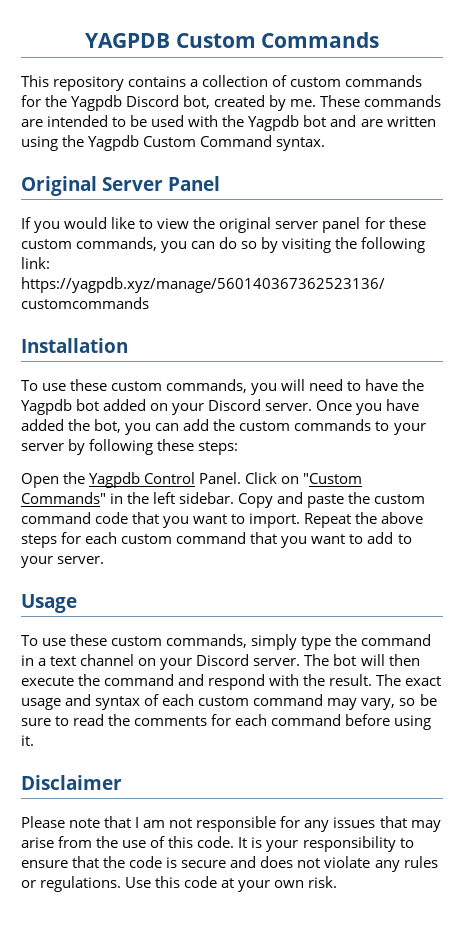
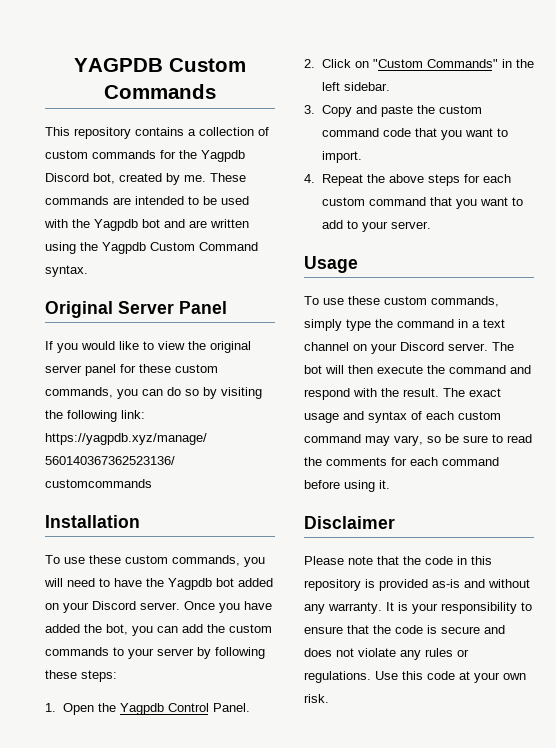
(239, 448) none -> [45,703,56,712] 1.
(242, 478) none -> [304,59,315,68] // 2.
(235, 498) none -> [304,105,315,114] // 3.
(301, 520) none -> [304,174,315,183] // 4.
[135,816,441,832] [21,836,235,848] I am not responsible for any issues that may arise from the use of this code. -> [403,556,492,565] [304,579,530,591] [304,602,382,614] the code in this repository is provided as-is and without any warranty.

